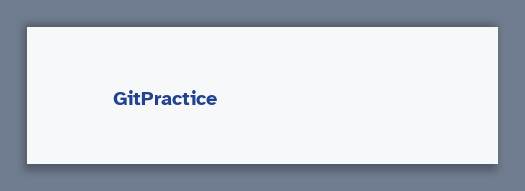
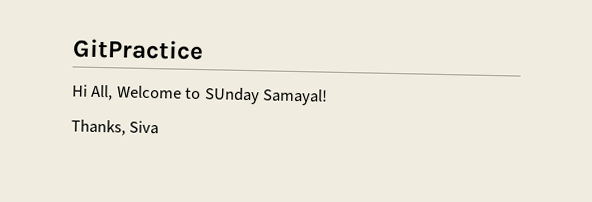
(217, 97) none -> [72,84,329,106] [71,119,160,136] // Hi All, Welcome to SUnday Samayal! // Thanks, Siva

